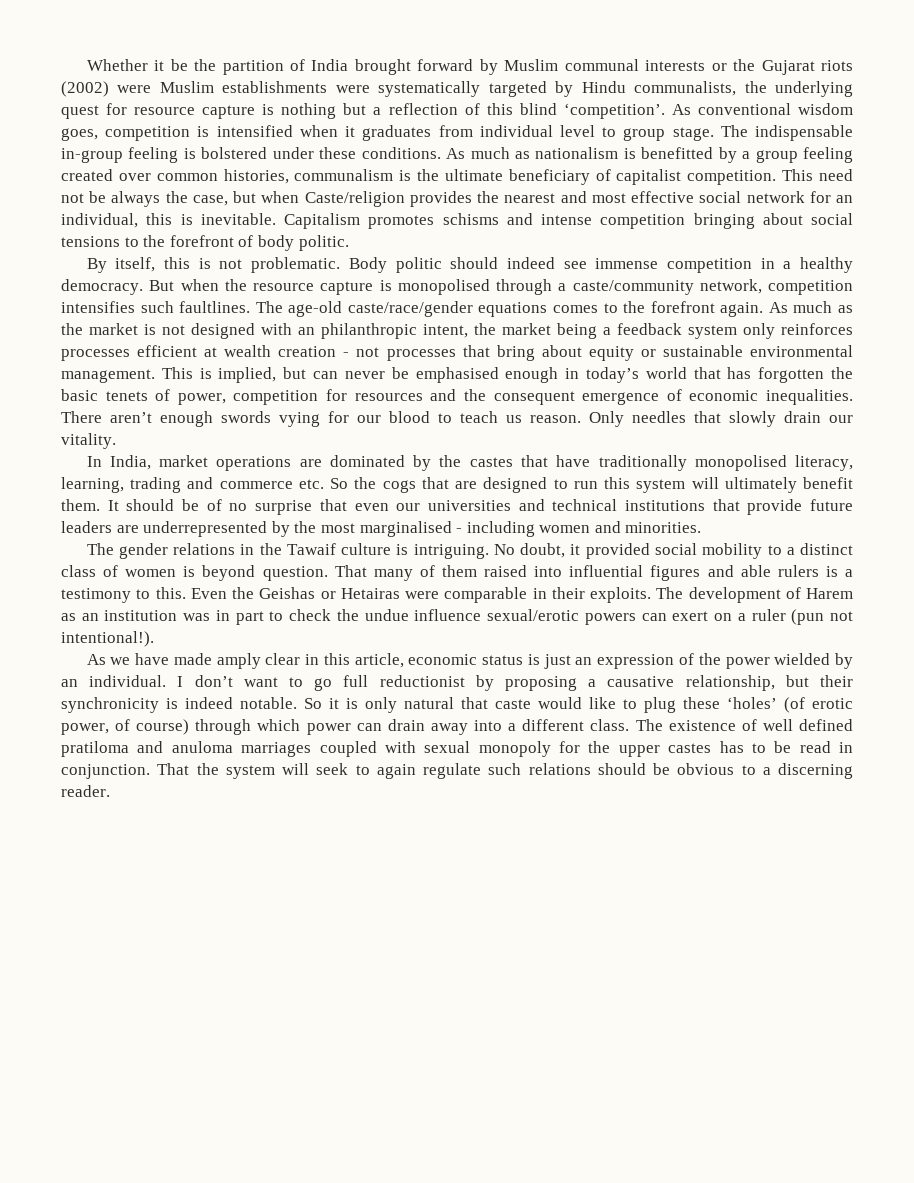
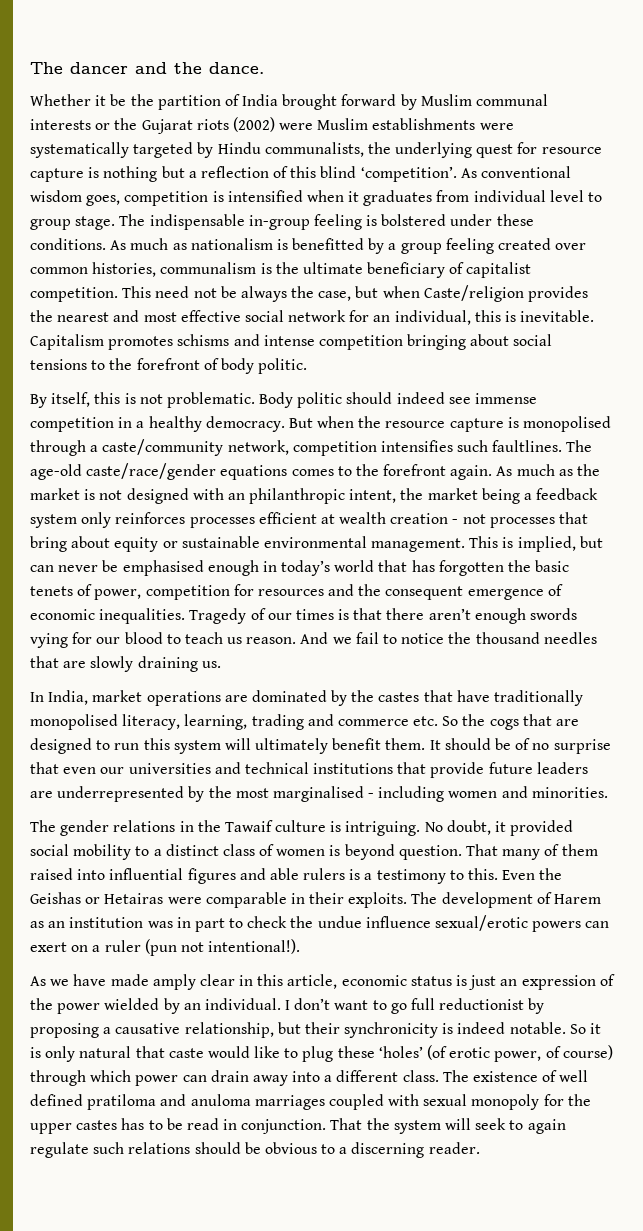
(86, 65) none -> [30,62,264,74] The dancer and the dance. //
[61,411,102,423] There -> [189,608,425,624] Tragedy of our times is that there
[589,411,853,427] [61,433,116,449] Only needles that slowly drain our vitality. -> [300,632,597,644] [30,656,221,672] And we fail to notice the thousand needles that are slowly draining us.

